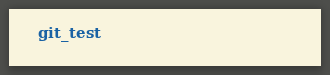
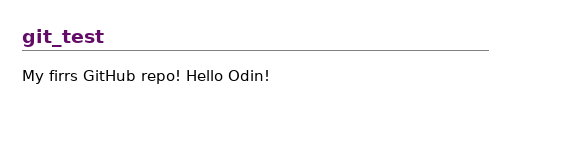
(101, 34) none -> [22,70,270,84] // My firrs GitHub repo! Hello Odin!

